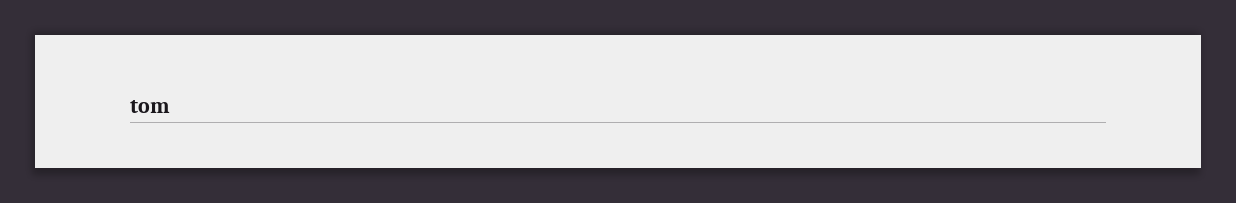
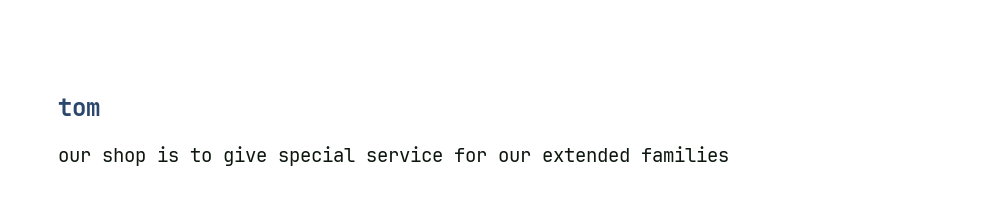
(170, 106) none -> [58,146,729,166] // our shop is to give special service for our extended families

